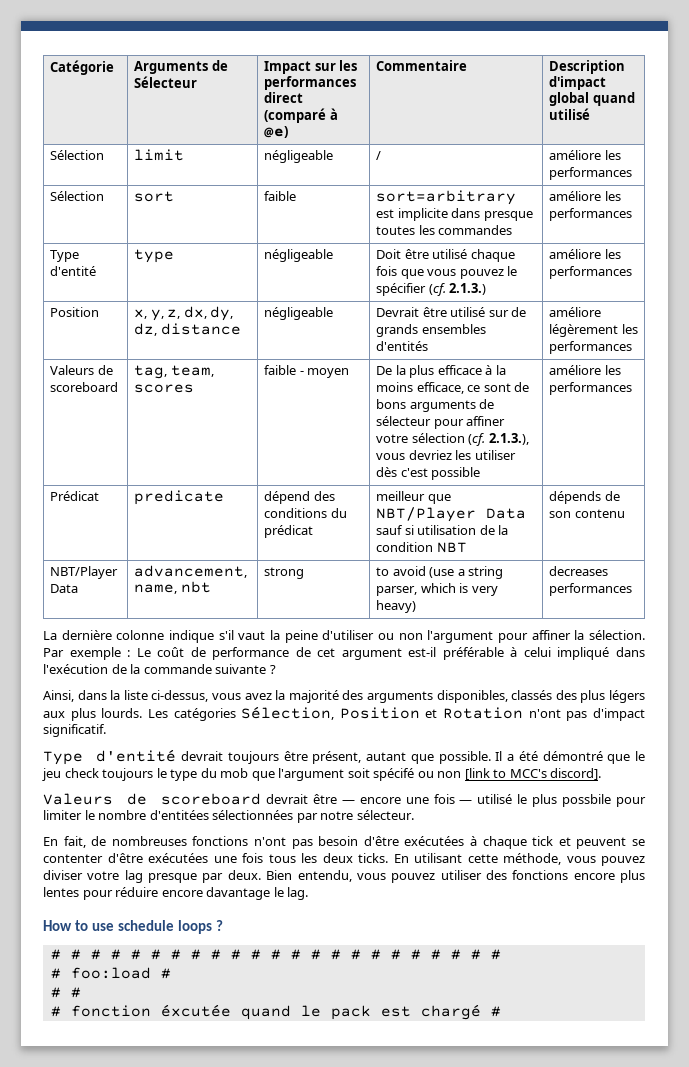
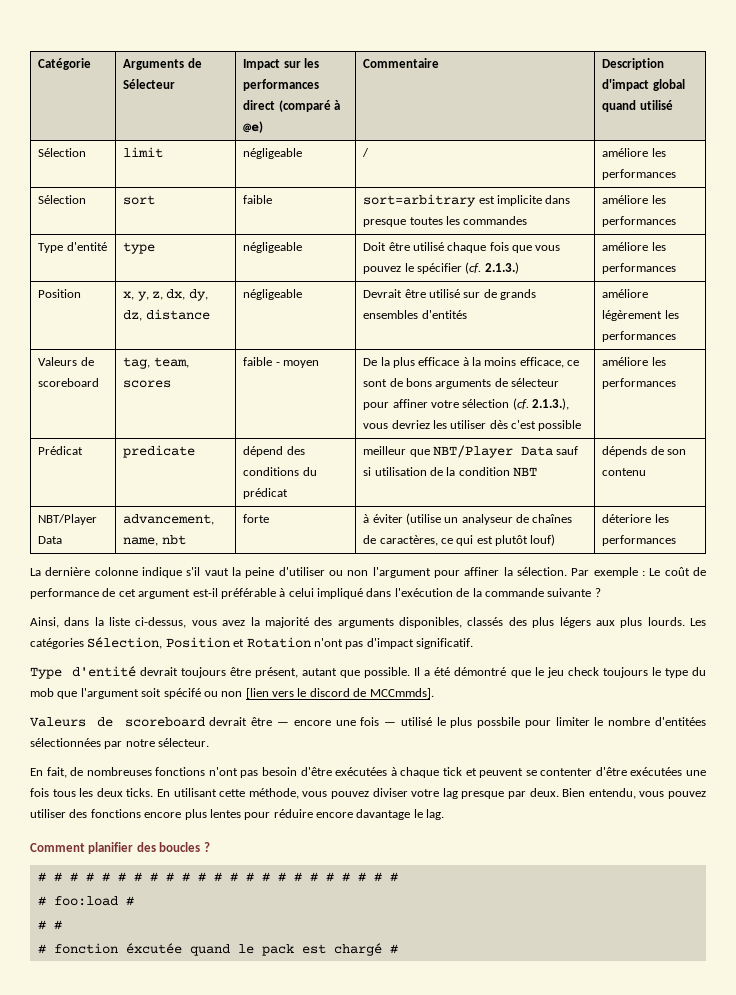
[264,567,305,579] [376,566,504,579] [376,583,498,596] [376,600,417,613] [549,566,609,576] strong | to avoid (use a string parser, which is very heavy) | decreases -> [243,514,270,523] [363,513,573,525] [363,534,556,546] [602,514,669,523] forte | à éviter (utilise un analyseur de chaînes de caractères, ce qui est plutôt louf) | déteriore les
[464,768,602,780] [link to MCC's discord]. -> [245,688,434,699] [lien vers le discord de MCCmmds].
[43,920,212,934] How to use schedule loops -> [30,842,201,854] Comment planifier des boucles

